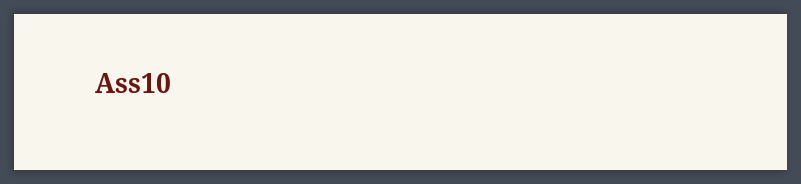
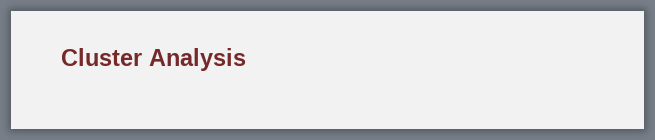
[95,73,171,93] Ass10 -> [61,48,246,71] Cluster Analysis

